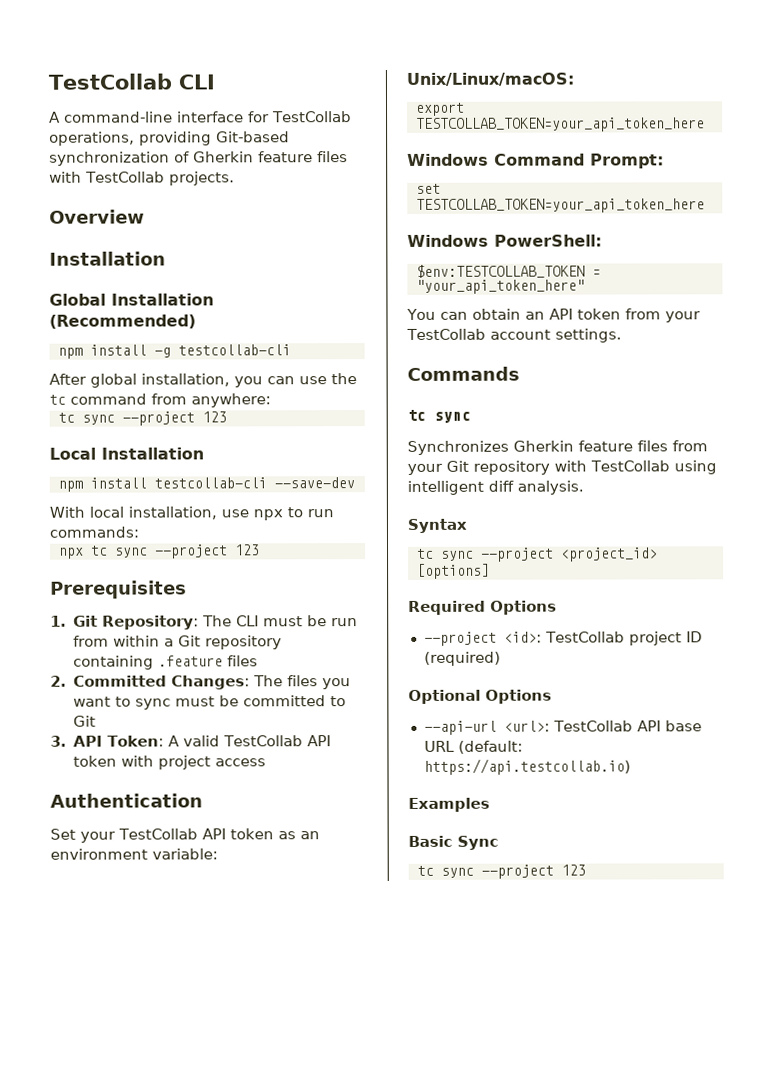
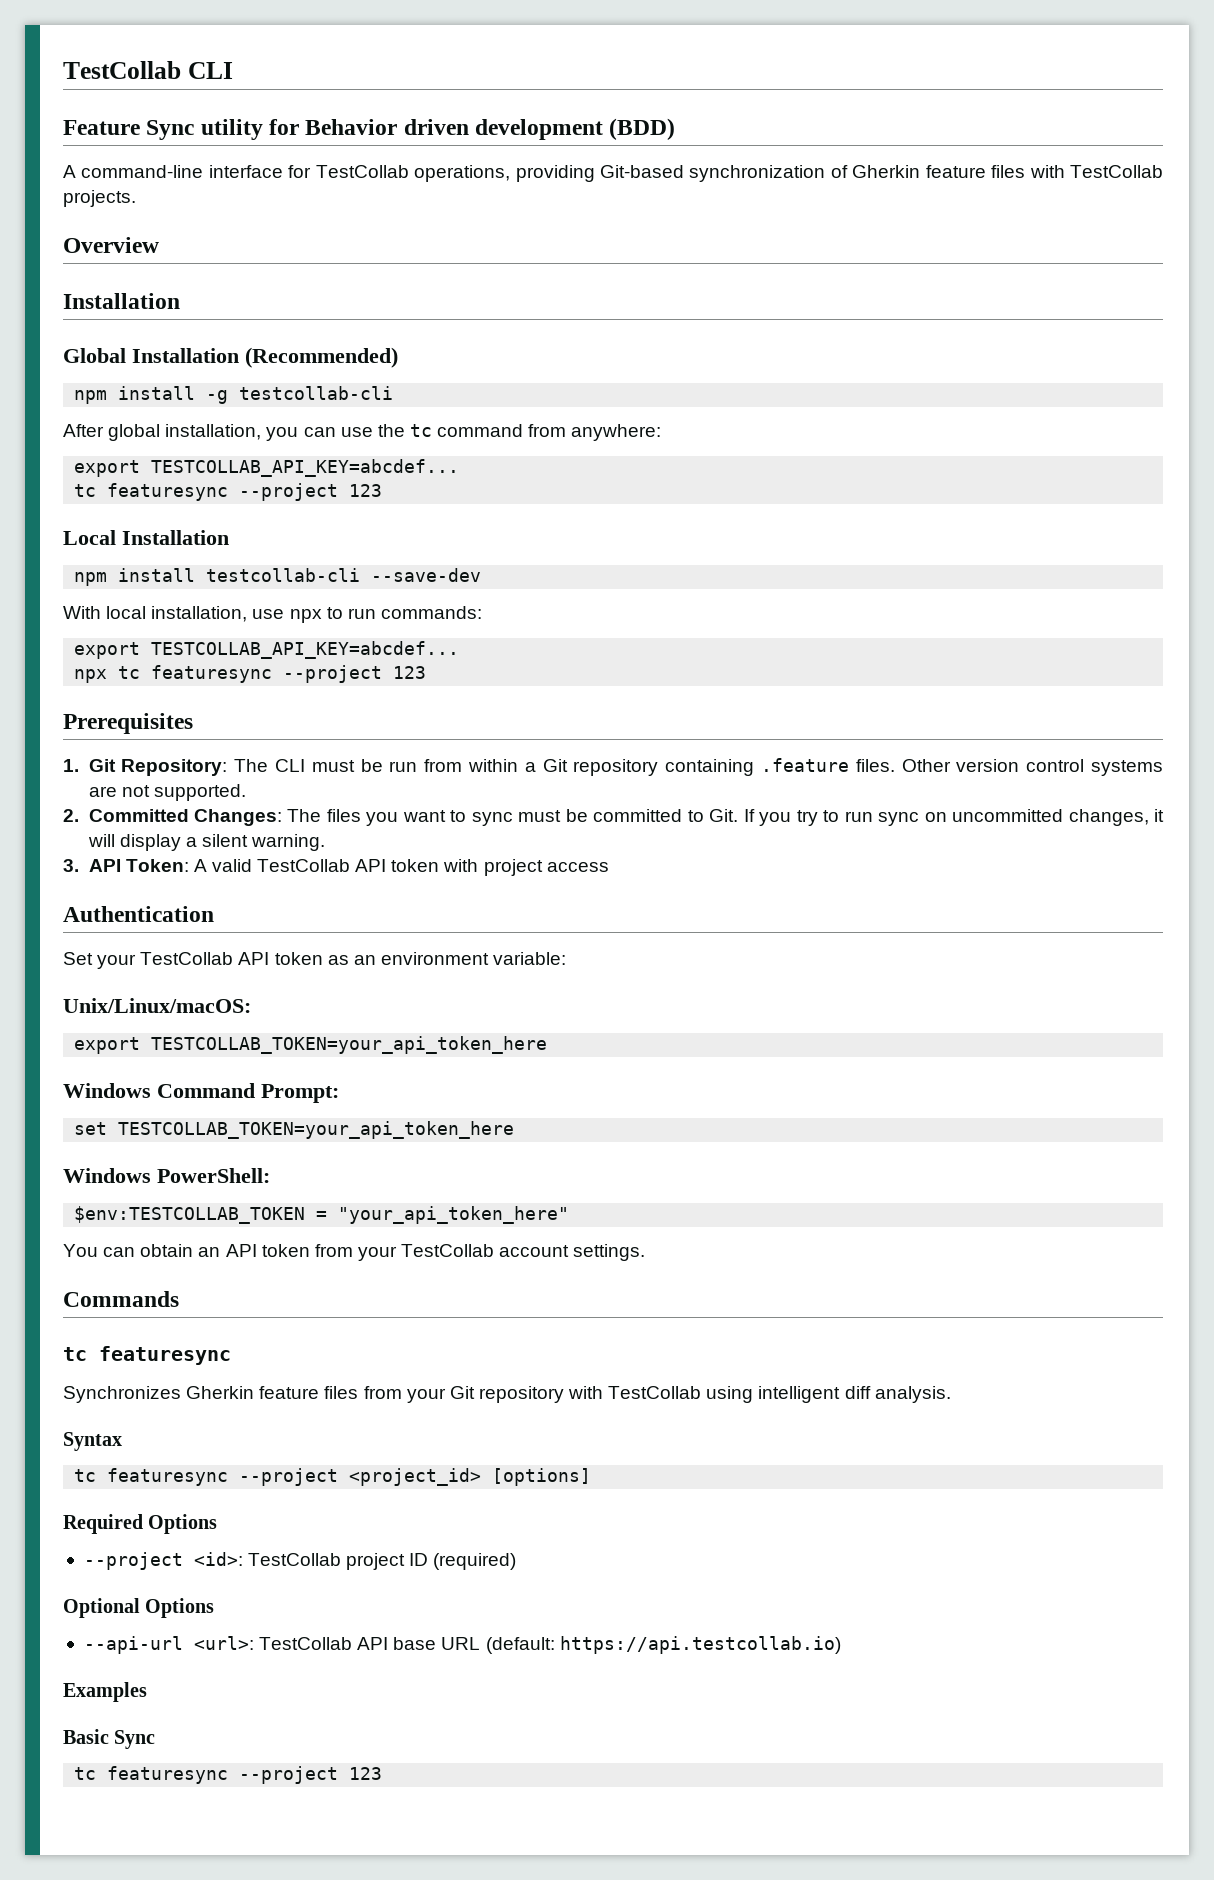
(215, 82) none -> [63,118,676,140] // Feature Sync utility for Behavior driven development (BDD)
[57,412,115,425] // tc sync -> [74,459,460,477] [74,483,229,501] // export TESTCOLLAB_API_KEY=abcdef... // tc featuresync
(139, 532) none -> [74,641,460,659] // export TESTCOLLAB_API_KEY=abcdef...
[114,547,148,558] sync -> [151,665,273,683] featuresync
[227,655,259,667] files -> [855,759,1163,776] [88,784,246,801] files. Other version control systems are not supported.
[73,715,97,727] Git -> [709,809,1165,826] [87,834,326,851] Git. If you try to run sync on uncommitted changes, it will display a silent warning.
[434,411,471,423] sync -> [99,1346,231,1365] featuresync
[440,550,474,561] sync -> [107,1468,229,1486] featuresync
[440,867,474,878] sync -> [107,1766,229,1784] featuresync

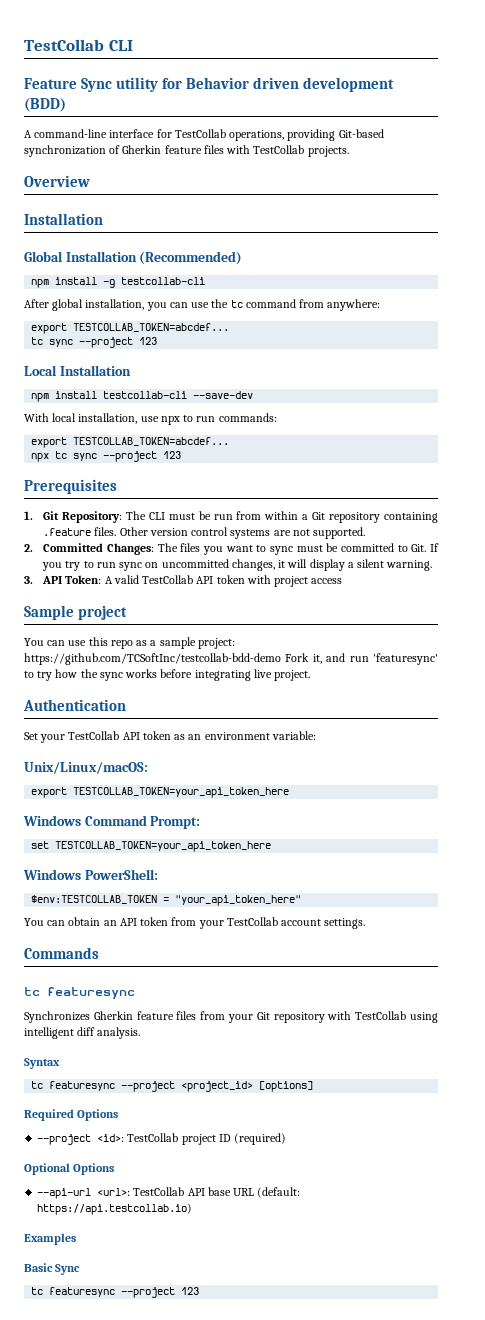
[151,459,460,477] [74,483,229,501] TESTCOLLAB_API_KEY=abcdef... // tc featuresync -> [73,323,230,332] [31,337,74,347] TESTCOLLAB_TOKEN=abcdef... // tc sync
[151,641,460,659] TESTCOLLAB_API_KEY=abcdef... -> [73,437,230,446] TESTCOLLAB_TOKEN=abcdef...
[151,665,273,683] featuresync -> [73,453,98,461] sync
(609, 867) none -> [24,605,128,620] [24,637,235,649] [24,653,438,665] [24,669,311,681] // Sample project // You can use this repo as a sample project: https://github.com/TCSoftInc/testcollab-bdd-demo Fork it, and run 'featuresync' to try how the sync works before integrating live project.

